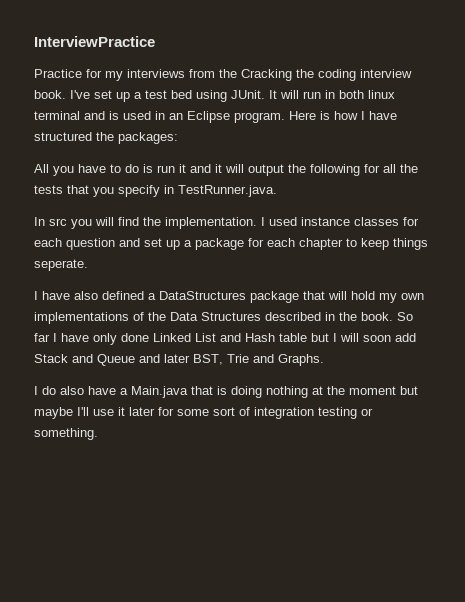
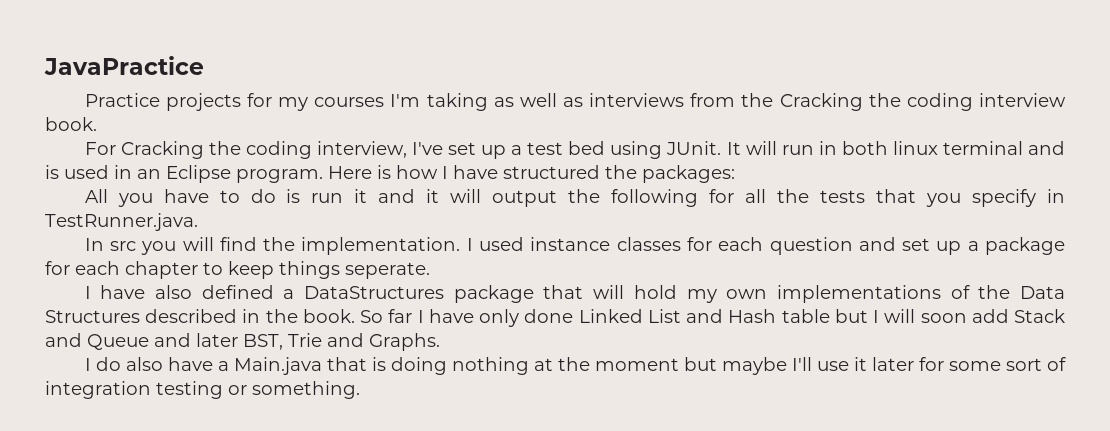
[34,36,155,47] InterviewPractice -> [44,56,204,75] JavaPractice
(82, 73) none -> [165,93,241,111] projects
(123, 76) none -> [314,93,583,111] courses I'm taking as well as
(66, 94) none -> [84,141,407,159] // For Cracking the coding interview,

